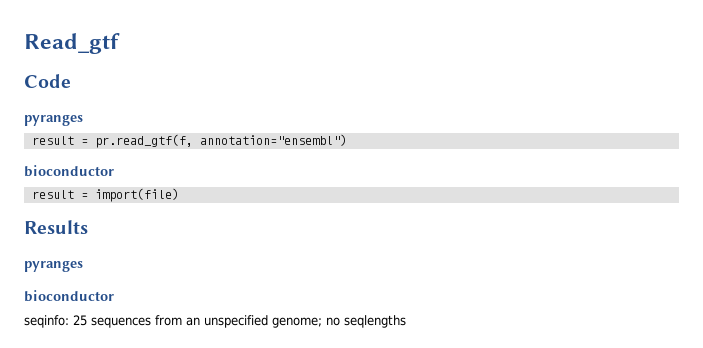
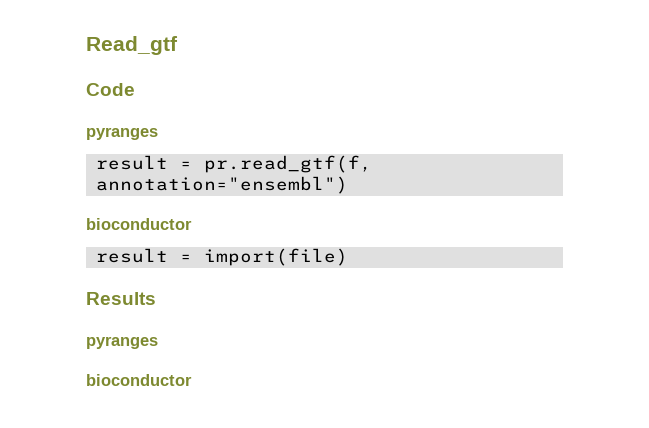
[24,315,406,328] // seqinfo: 25 sequences from an unspecified genome; no seqlengths -> (192, 380) none

